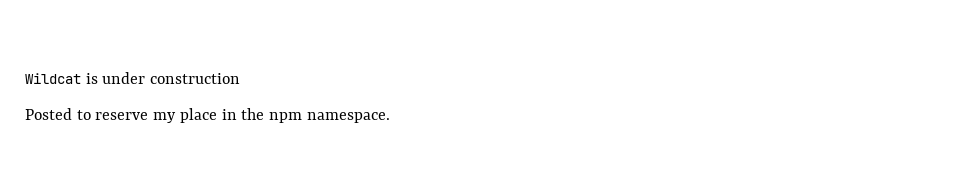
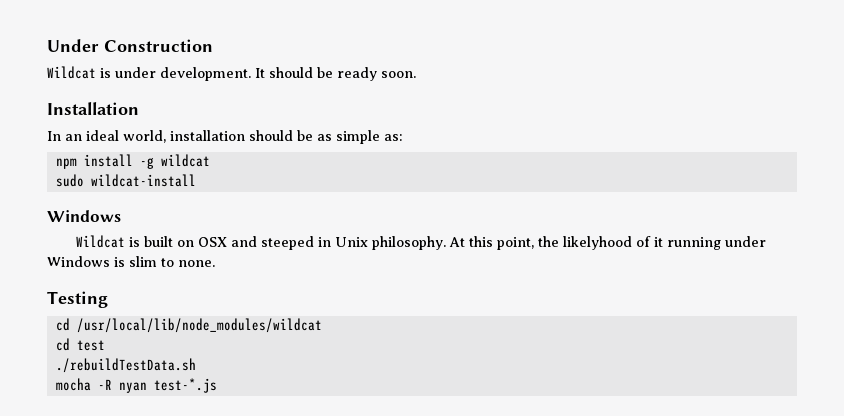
(25, 78) none -> [47,39,213,52] Under Construction //
[150,73,241,84] [25,108,390,123] construction // Posted to reserve my place in the npm namespace. -> [160,67,416,81] [47,102,139,115] [47,130,403,144] [55,154,210,169] [55,174,196,187] [47,210,121,222] [75,235,766,250] [47,256,215,267] [47,291,108,308] [55,318,322,333] [55,338,105,351] [55,358,196,373] [55,378,217,393] development. It should be ready soon. // Installation // In an ideal world, installation should be as simple as: // npm install -g wildcat // sudo wildcat-install // Windows // Wildcat is built on OSX and steeped in Unix philosophy. At this point, the likelyhood of it running under Windows is slim to none. // Testing // cd /usr/local/lib/node_modules/wildcat // cd test // ./rebuildTestData.sh // mocha -R nyan test-*.js

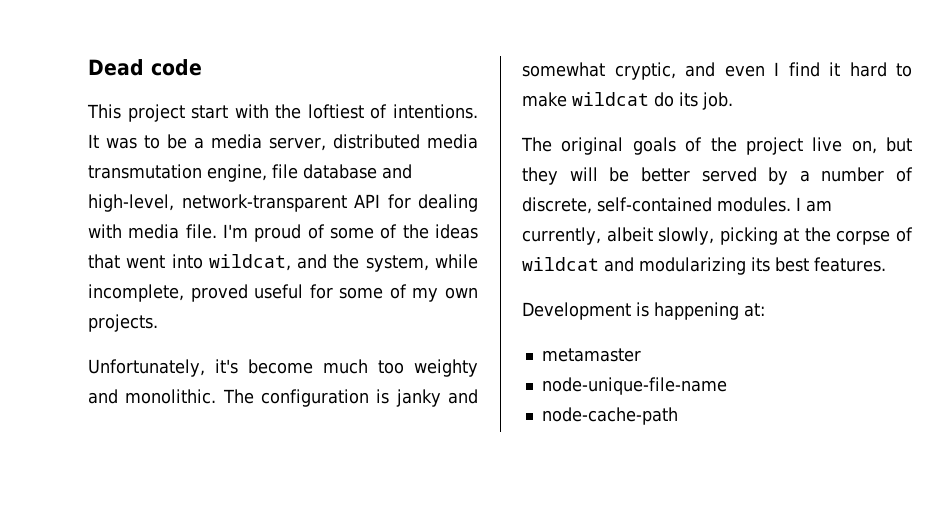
[47,39,213,52] [47,66,416,81] [47,102,139,115] [47,130,403,144] [55,154,210,169] [55,174,196,187] [47,210,121,222] [75,235,766,250] [47,256,215,267] [47,291,108,308] [55,318,322,333] [55,338,105,351] [55,358,196,373] [55,378,217,393] Under Construction // Wildcat is under development. It should be ready soon. // Installation // In an ideal world, installation should be as simple as: // npm install -g wildcat // sudo wildcat-install // Windows // Wildcat is built on OSX and steeped in Unix philosophy. At this point, the likelyhood of it running under Windows is slim to none. // Testing // cd /usr/local/lib/node_modules/wildcat // cd test // ./rebuildTestData.sh // mocha -R nyan test-*.js -> [88,59,202,76] [87,104,478,122] [88,134,478,151] [88,164,412,182] [88,194,478,212] [88,224,478,242] [88,254,478,272] [88,284,478,302] [88,314,158,332] [88,359,478,377] [88,389,478,407] [522,62,912,80] [522,92,733,110] [521,137,912,155] [522,167,913,185] [522,197,832,214] [522,227,913,245] [522,257,886,275] [522,302,765,320] [541,348,641,362] [541,377,727,395] [541,407,678,425] Dead code // This project start with the loftiest of intentions. It was to be a media server, distributed media transmutation engine, file database and high-level, network-transparent API for dealing with media file. I'm proud of some of the ideas that went into wildcat, and the system, while incomplete, proved useful for some of my own projects. // Unfortunately, it's become much too weighty and monolithic. The configuration is janky and somewhat cryptic, and even I find it hard to make wildcat do its job. // The original goals of the project live on, but they will be better served by a number of discrete, self-contained modules. I am currently, albeit slowly, picking at the corpse of wildcat and modularizing its best features. // Development is happening at: // metamaster // node-unique-file-name // node-cache-path

